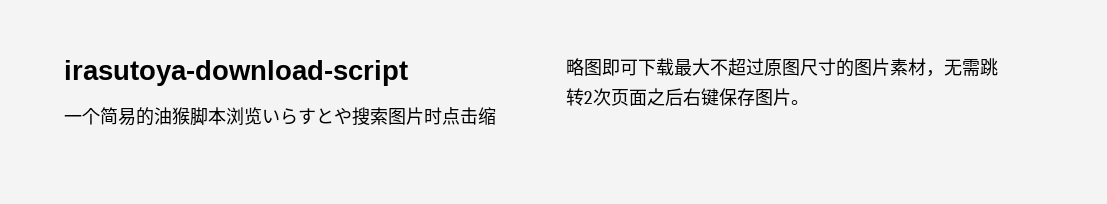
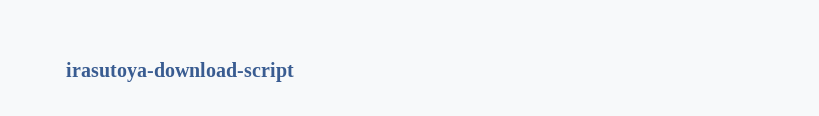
[64,107,496,126] [566,58,998,77] [566,88,809,106] // 一个简易的油猴脚本浏览いらすとや搜索图片时点击缩略图即可下载最大不超过原图尺寸的图片素材，无需跳转2次页面之后右键保存图片。 -> (294, 72) none

